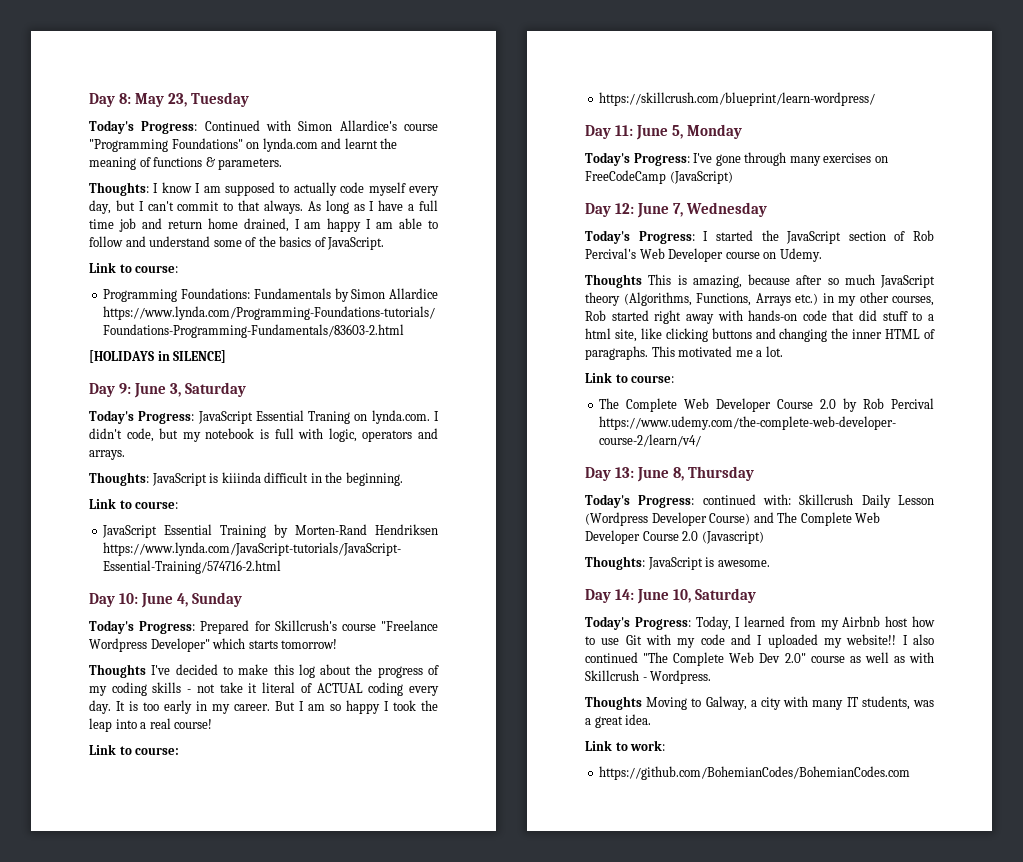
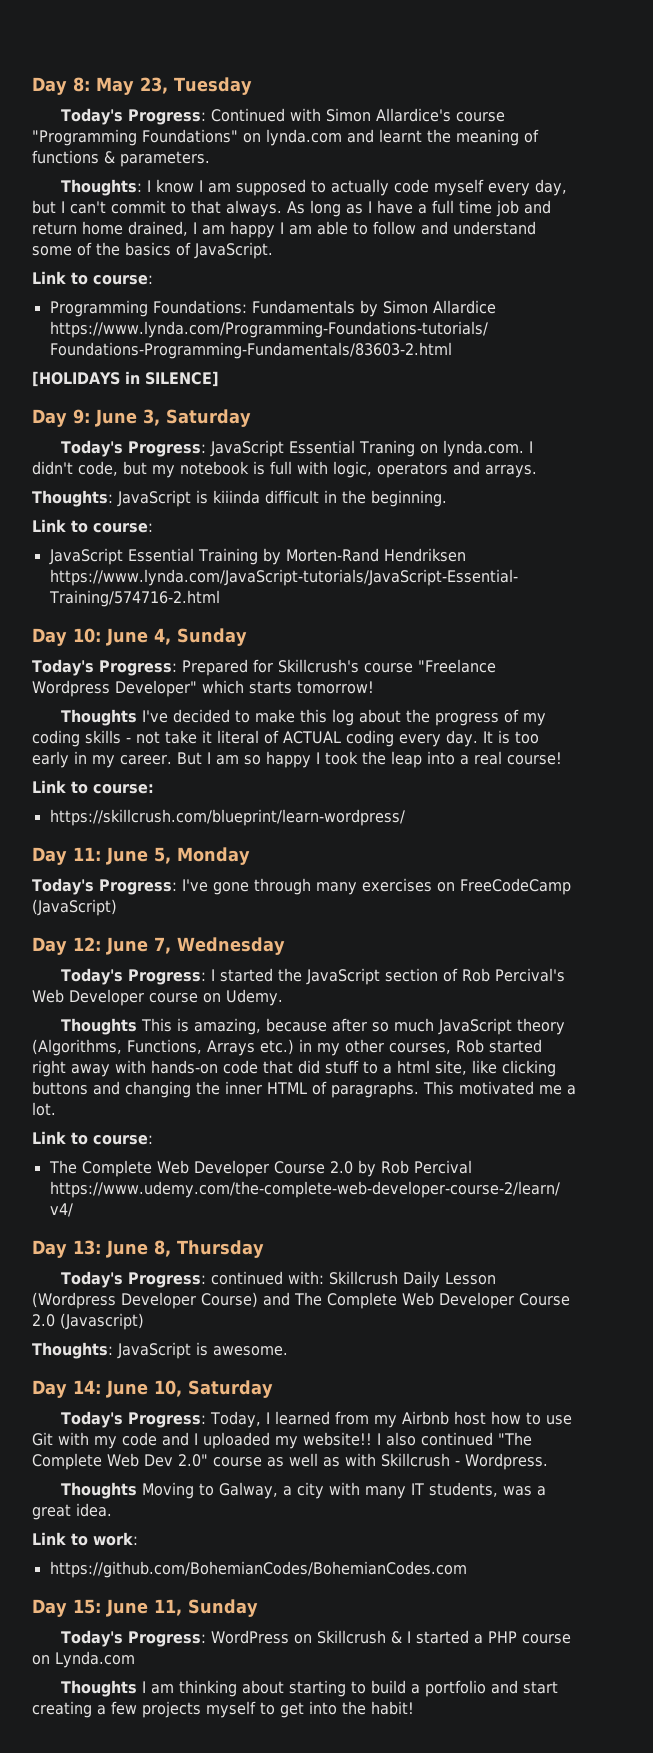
(911, 773) none -> [32,1599,258,1617] [61,1630,572,1647] [32,1651,135,1668] [61,1680,559,1697] [32,1701,414,1718] // Day 15: June 11, Sunday // Today's Progress: WordPress on Skillcrush & I started a PHP course on Lynda.com // Thoughts I am thinking about starting to build a portfolio and start creating a few projects myself to get into the habit!

